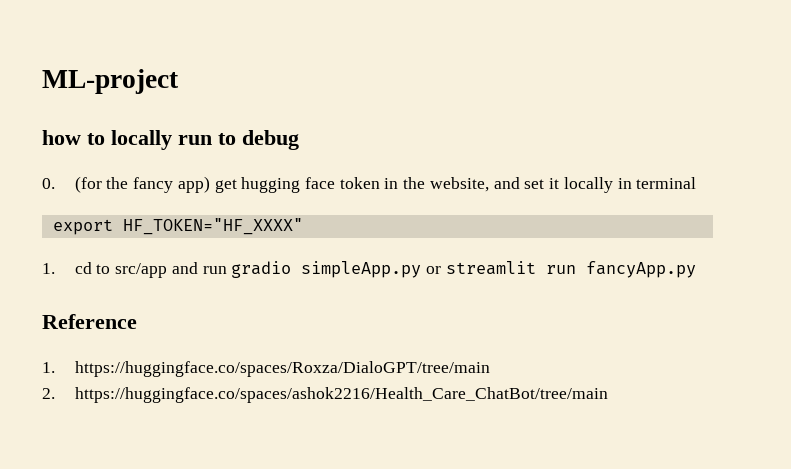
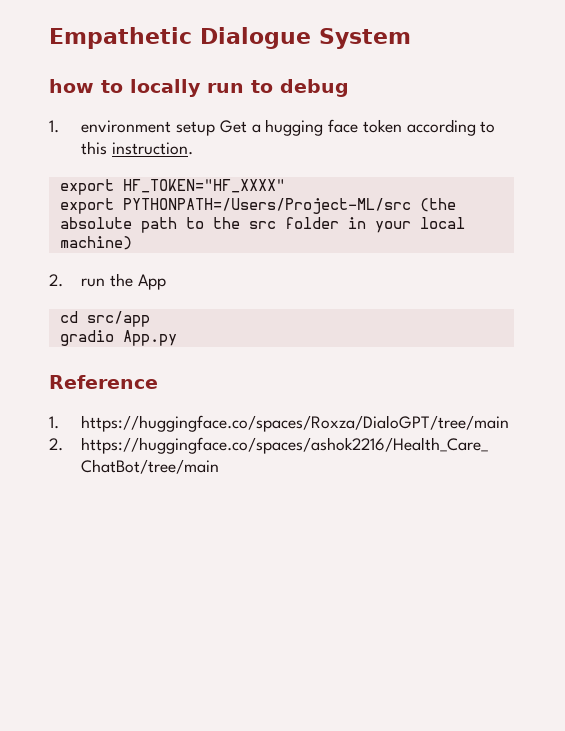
[42,69,179,94] ML-project -> [49,27,411,49] Empathetic Dialogue System
[42,176,697,193] [52,218,303,235] [42,261,696,278] 0. (for the fancy app) get hugging face token in the website, and set it locally in terminal // export HF_TOKEN="HF_XXXX" // 1. cd to src/app and run gradio simpleApp.py or streamlit run fancyApp.py -> [49,119,496,136] [81,141,194,155] [59,179,285,195] [59,198,456,214] [59,217,465,233] [59,236,132,250] [49,273,166,290] [59,311,150,327] [59,330,177,346] 1. environment setup Get a hugging face token according to this instruction. // export HF_TOKEN="HF_XXXX" // export PYTHONPATH=/Users/Project-ML/src (the absolute path to the src folder in your local machine) // 2. run the App // cd src/app // gradio App.py

